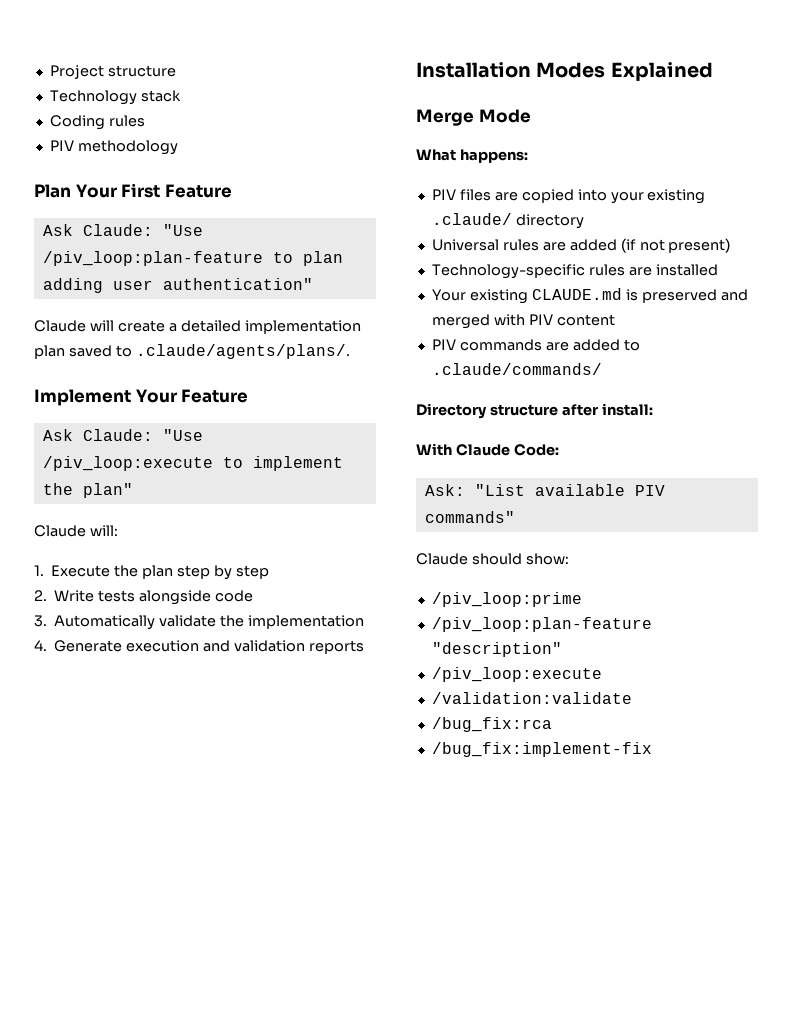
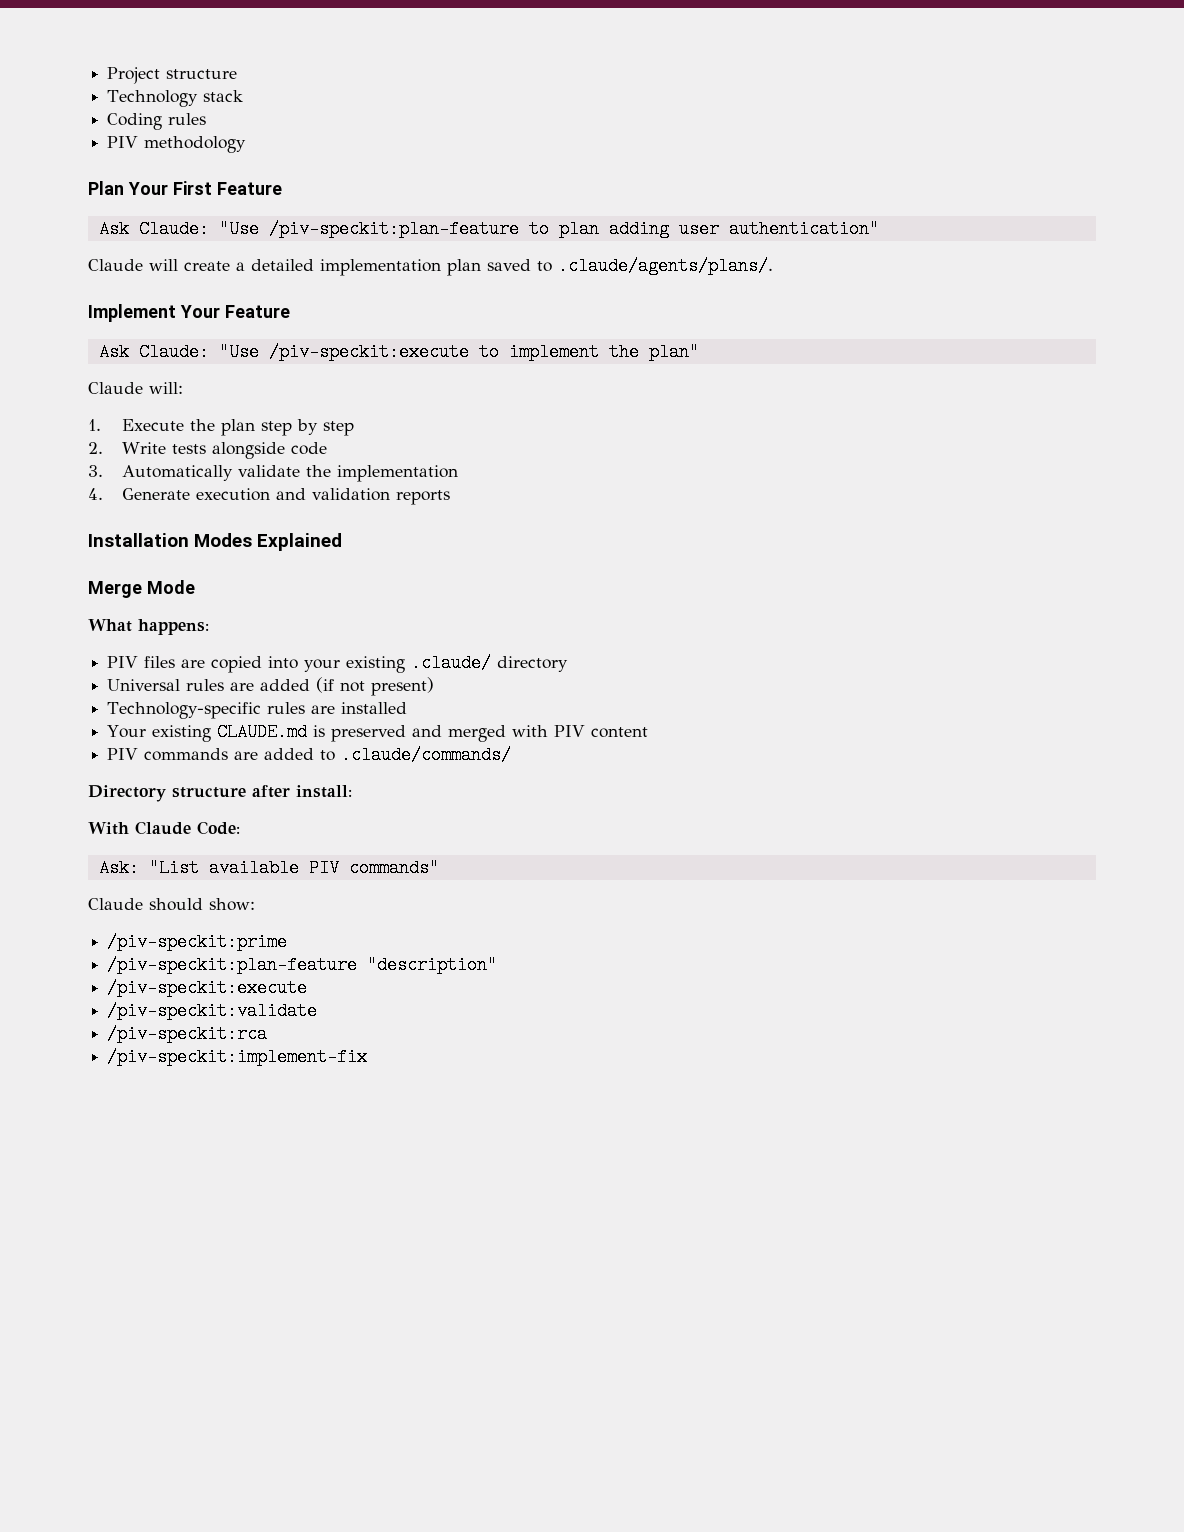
[42,251,263,266] /piv_loop:plan-feature -> [268,220,519,238] /piv-speckit:plan-feature
[42,456,213,471] /piv_loop:execute -> [268,343,469,361] /piv-speckit:execute
[431,592,582,607] [431,617,652,632] /piv_loop:prime // /piv_loop:plan-feature -> [107,933,288,951] [107,956,358,974] /piv-speckit:prime // /piv-speckit:plan-feature
[431,667,602,682] [431,692,632,704] [431,717,552,732] [431,742,652,757] /piv_loop:execute // /validation:validate // /bug_fix:rca // /bug_fix:implement-fix -> [107,979,308,997] [107,1002,318,1020] [107,1025,268,1043] [107,1048,368,1066] /piv-speckit:execute // /piv-speckit:validate // /piv-speckit:rca // /piv-speckit:implement-fix

